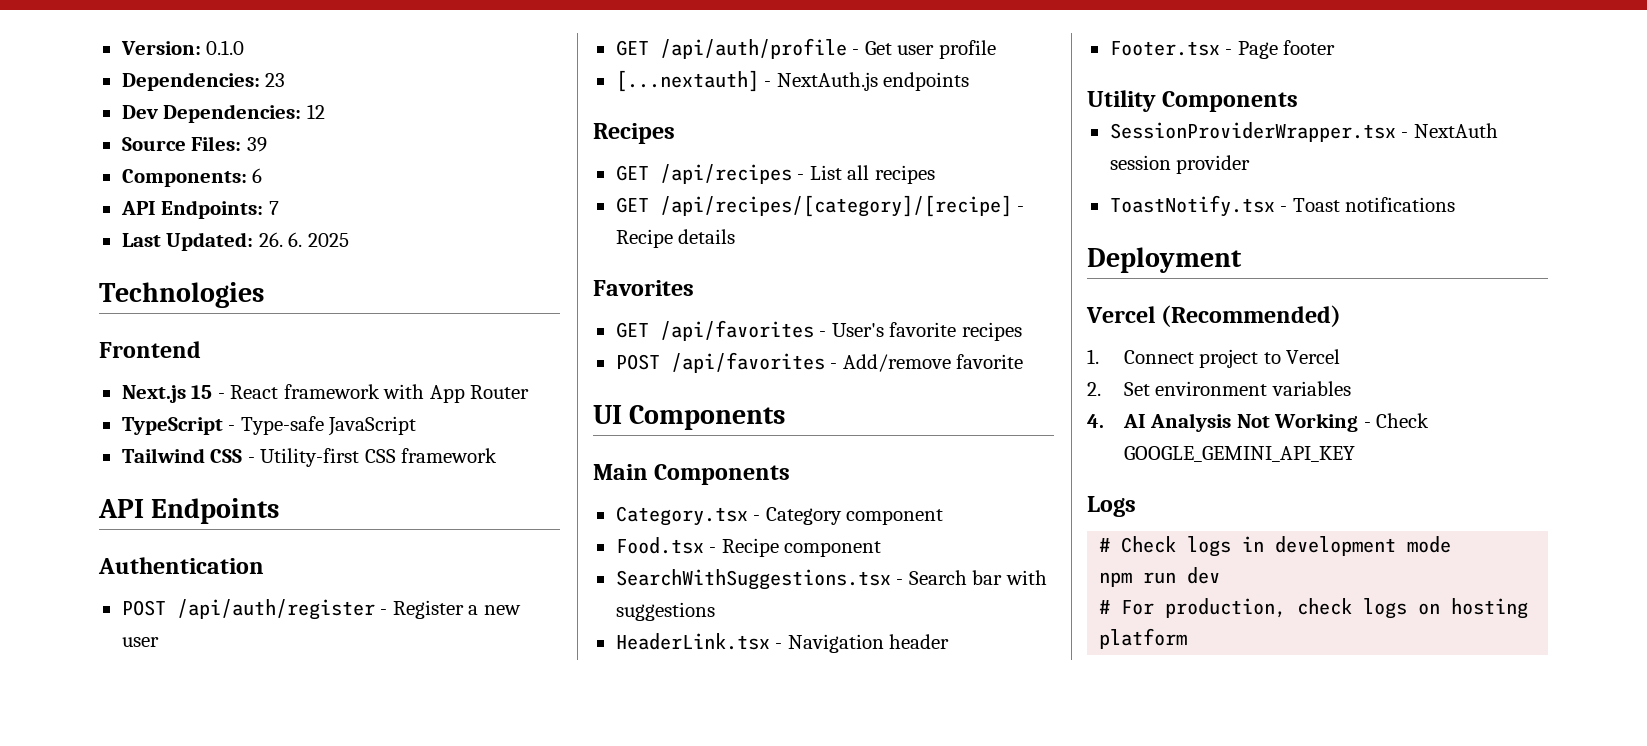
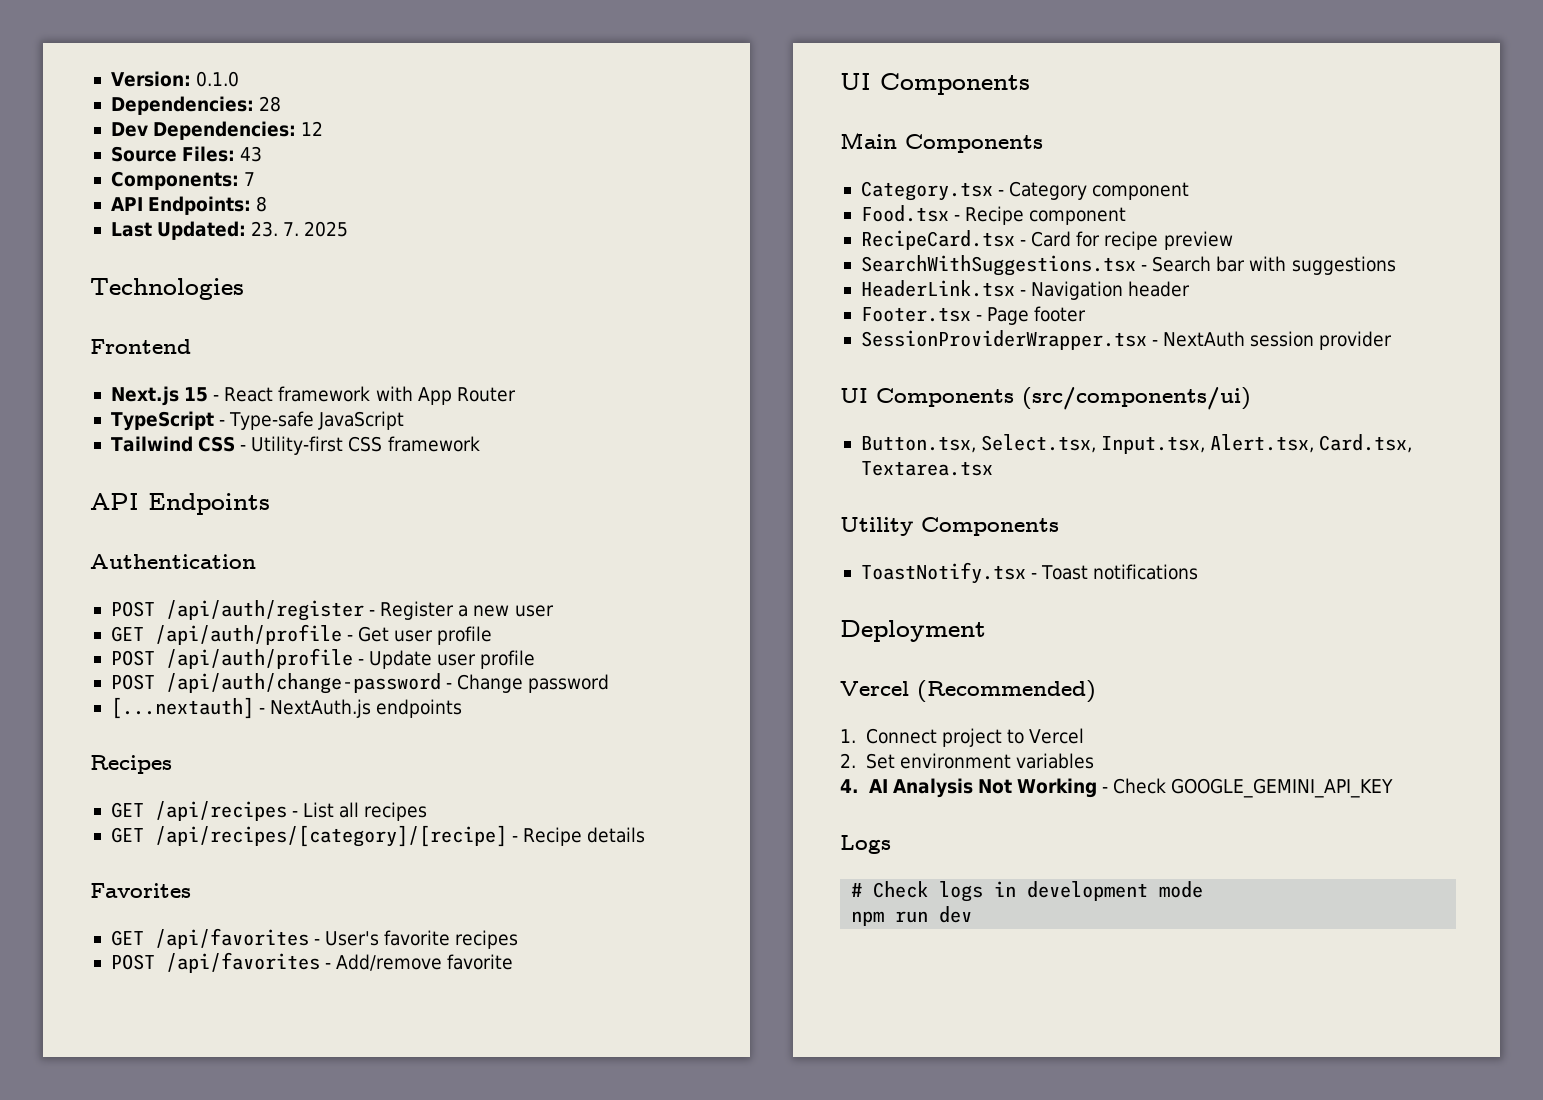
[265,73,286,87] 23 -> [259,96,282,112] 28
[246,137,267,152] 39 -> [240,146,263,162] 43
[252,168,263,183] 6 -> [244,172,256,186] 7
[268,201,279,215] 7 -> [256,196,268,212] 8
[258,232,303,247] 26. 6. -> [251,221,300,237] 23. 7.
(996, 49) none -> [110,648,536,669] [110,673,610,694] // POST /api/auth/profile - Update user profile // POST /api/auth/change-password - Change password
(882, 549) none -> [860,230,1233,250] // RecipeCard.tsx - Card for recipe preview
[1087,90,1299,112] // Utility Components -> (1087, 314) none
(1251, 164) none -> [840,387,1251,410] [860,434,1413,454] [860,461,993,476] [840,517,1059,536] // UI Components (src/components/ui) // Button.tsx, Select.tsx, Input.tsx, Alert.tsx, Card.tsx, Textarea.tsx // Utility Components
[1099,598,1529,619] [1099,628,1188,649] // # For production, check logs on hosting platform -> (973, 914) none

